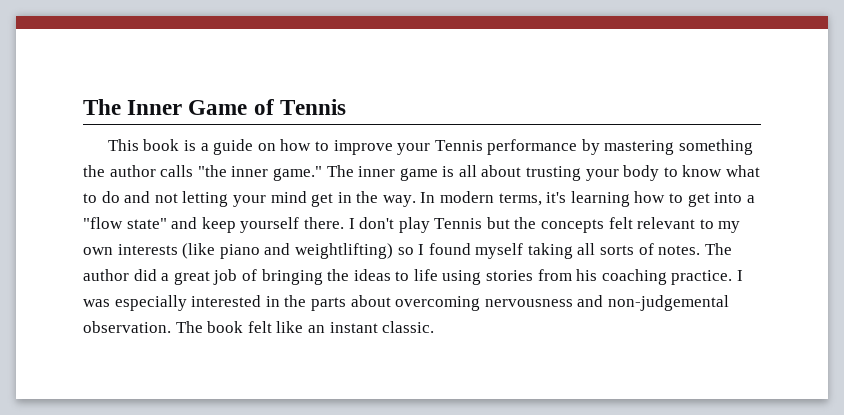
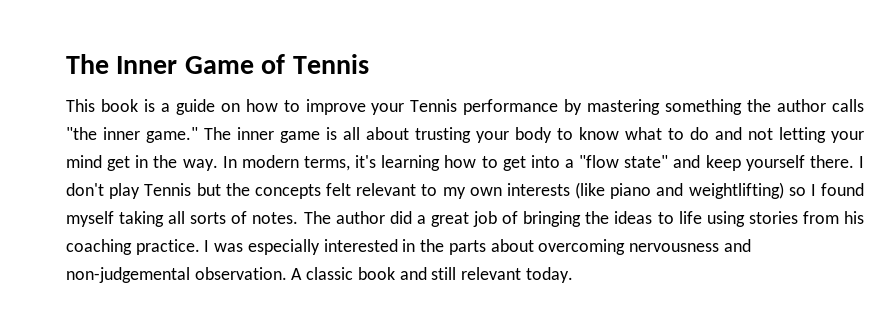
[175,321,435,333] The book felt like an instant classic. -> [291,267,573,283] A classic book and still relevant today.

